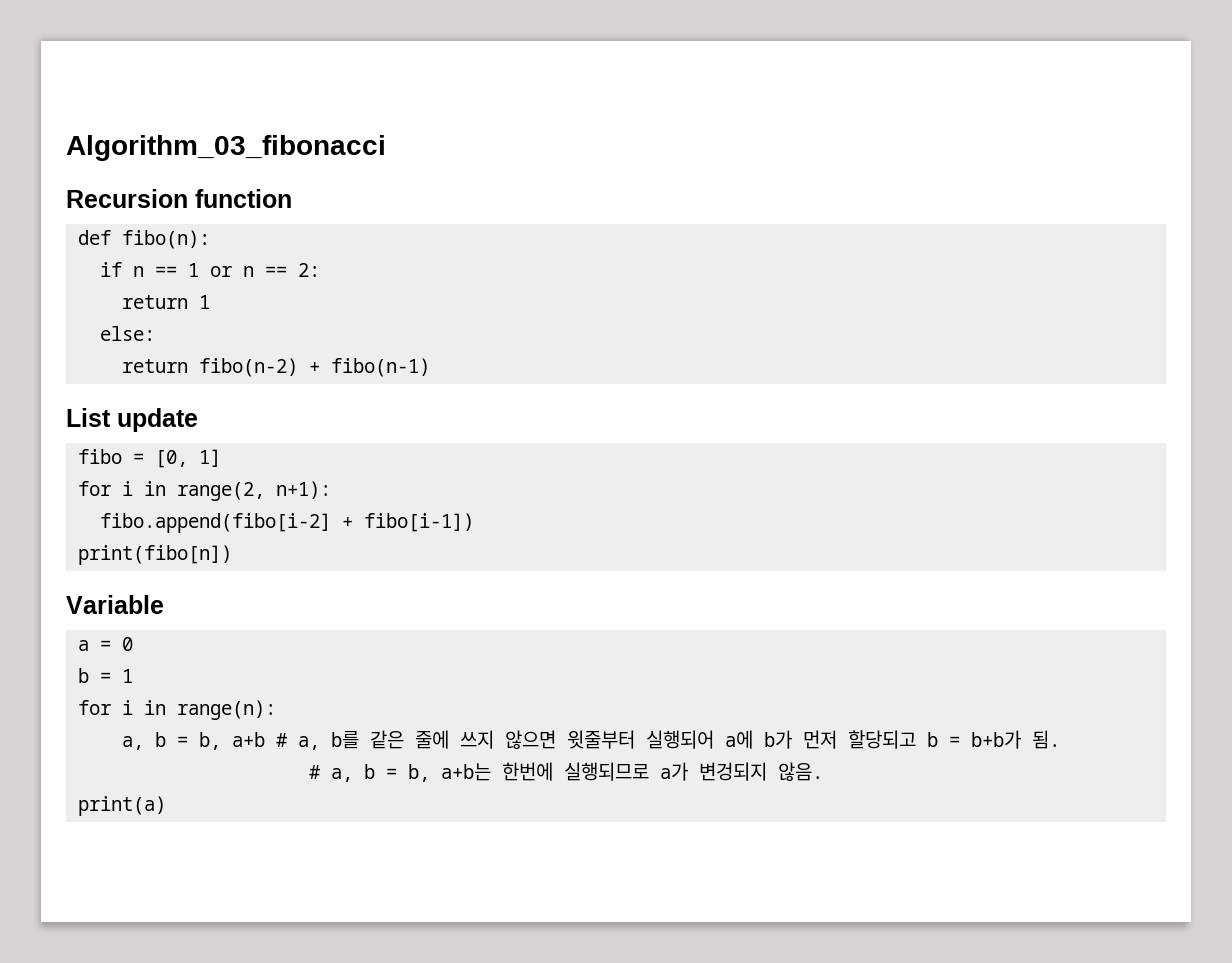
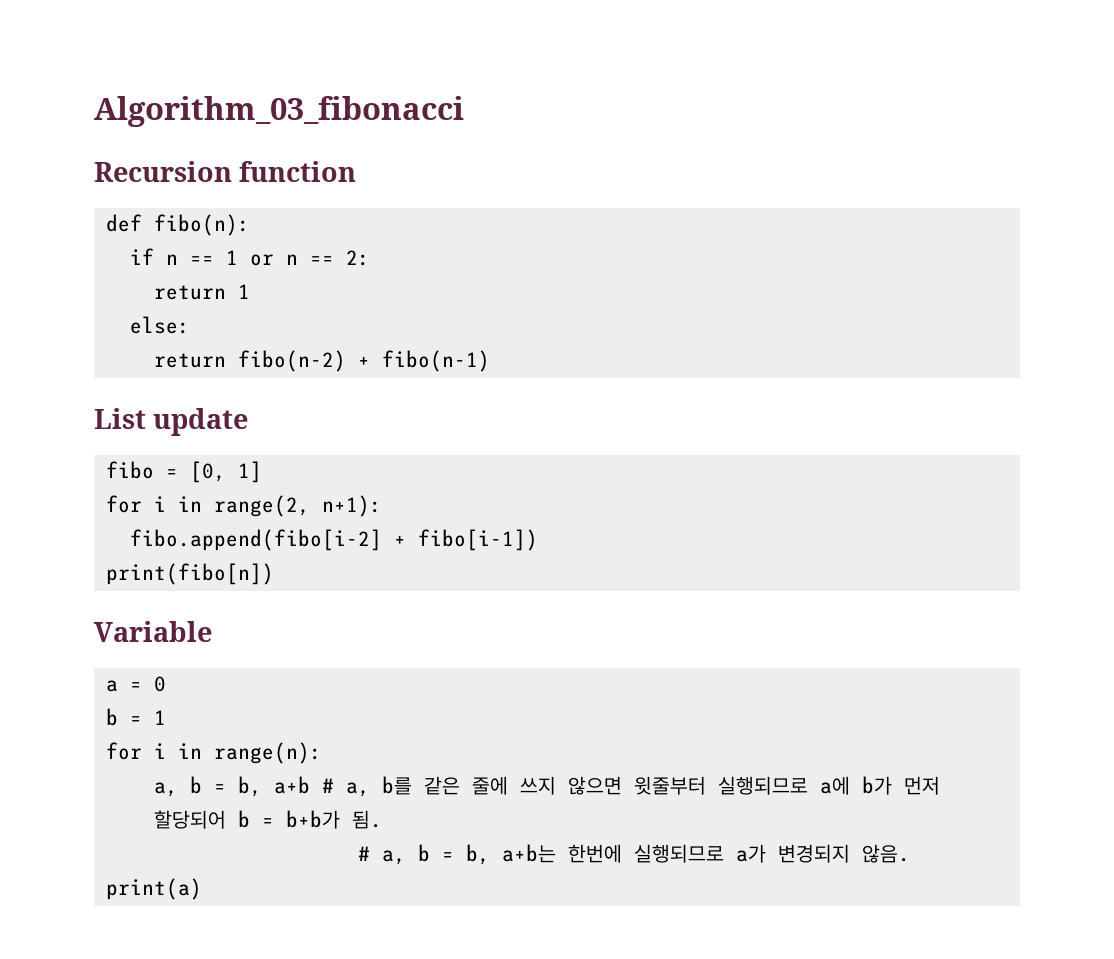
[646,730,714,749] 실행되어 -> [718,776,808,795] 실행되므로
[848,730,916,749] 할당되고 -> [154,810,226,829] 할당되어
[699,762,767,781] 변겅되지 -> [778,844,850,863] 변경되지

